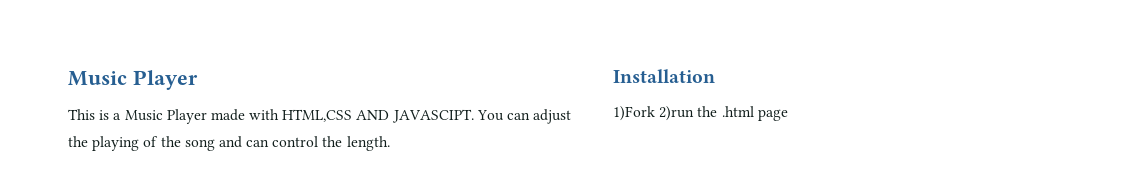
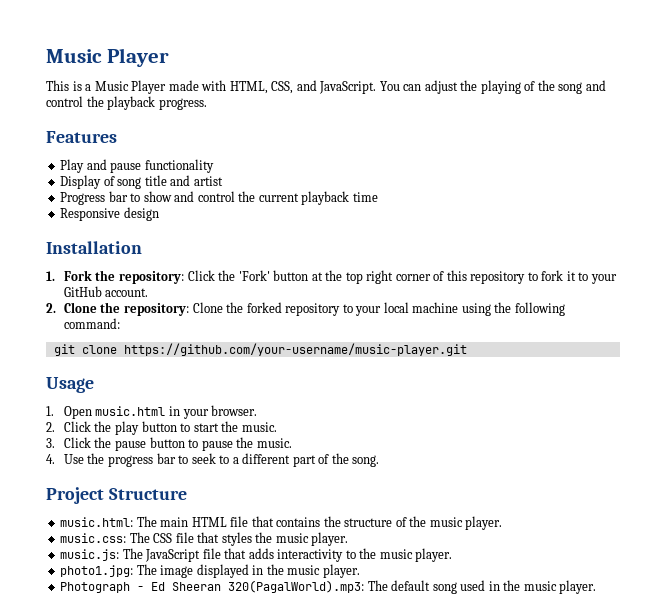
[282,109,474,123] HTML,CSS AND JAVASCIPT. -> [229,80,377,94] HTML, CSS, and JavaScript.
[246,136,390,151] [613,69,715,83] [613,106,788,121] can control the length. // Installation // 1)Fork 2)run the .html page -> [46,96,207,110] [46,131,117,143] [60,159,214,173] [60,175,223,189] [60,191,378,205] [60,207,159,221] [46,241,142,254] [46,270,617,284] [63,286,149,297] [46,302,565,316] [63,318,120,329] [53,343,467,356] [46,377,94,393] [46,405,258,419] [46,421,277,435] [46,437,292,451] [46,453,380,467] [46,487,187,504] [60,516,503,530] [60,532,349,546] [60,548,453,562] [60,564,360,578] [60,580,597,594] control the playback progress. // Features // Play and pause functionality // Display of song title and artist // Progress bar to show and control the current playback time // Responsive design // Installation // 1. Fork the repository: Click the 'Fork' button at the top right corner of this repository to fork it to your GitHub account. // 2. Clone the repository: Clone the forked repository to your local machine using the following command: // git clone https://github.com/your-username/music-player.git // Usage // 1. Open music.html in your browser. // 2. Click the play button to start the music. // 3. Click the pause button to pause the music. // 4. Use the progress bar to seek to a different part of the song. // Project Structure // music.html: The main HTML file that contains the structure of the music player. // music.css: The CSS file that styles the music player. // music.js: The JavaScript file that adds interactivity to the music player. // photo1.jpg: The image displayed in the music player. // Photograph - Ed Sheeran 320(PagalWorld).mp3: The default song used in the music player.

